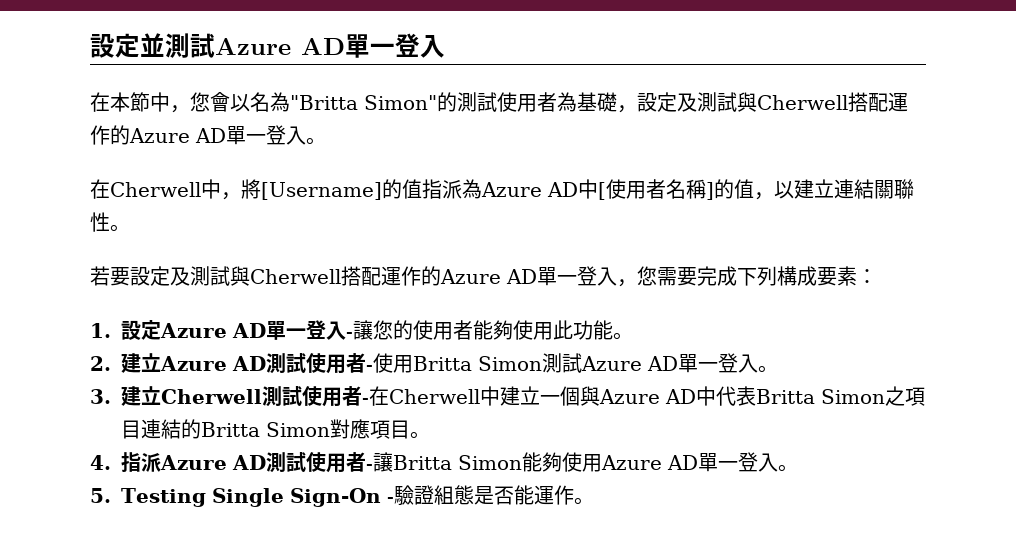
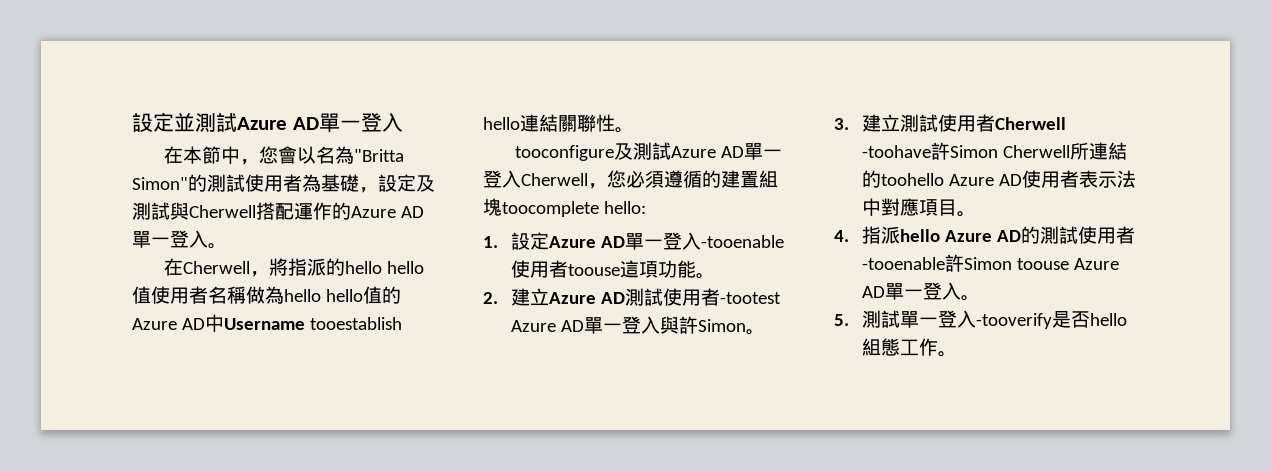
[201,179,914,200] [90,212,130,232] [90,266,877,287] 中，將[Username]的值指派為Azure AD中[使用者名稱]的值，以建立連結關聯性。 // 若要設定及測試與Cherwell搭配運作的Azure AD單一登入，您需要完成下列構成要素： -> [250,258,425,277] [132,286,401,304] [132,314,402,332] [483,114,634,133] [515,142,783,161] [483,170,778,189] [483,198,646,217] ，將指派的hello hello值使用者名稱做為hello hello值的Azure AD中Username tooestablish hello連結關聯性。 // tooconfigure及測試Azure AD單一登入Cherwell，您必須遵循的建置組塊toocomplete hello:
[346,320,573,340] -讓您的使用者能夠使用此 -> [700,235,784,248] [510,260,658,278] -tooenable使用者toouse這項
[366,353,778,373] [90,386,925,407] [121,419,430,439] [90,452,798,473] [90,485,554,507] -使用Britta Simon測試Azure AD單一登入。 // 3.建立Cherwell測試使用者-在Cherwell中建立一個與Azure AD中代表Britta Simon之項目連結的Britta Simon對應項目。 // 4.指派Azure AD測試使用者-讓Britta Simon能夠使用Azure AD單一登入。 // 5. Testing Single Sign-On -驗證組態是否能運 -> [719,292,781,304] [510,316,765,335] [834,114,1066,132] [861,142,1127,160] [861,170,1136,188] [861,198,976,217] [834,226,1135,244] [861,254,1119,272] [861,282,980,301] [834,310,1127,329] [861,338,919,356] -tootest Azure AD單一登入與許Simon。 // 3.建立測試使用者Cherwell -toohave許Simon Cherwell所連結的toohello Azure AD使用者表示法中對應項目。 // 4.指派hello Azure AD的測試使用者-tooenable許Simon toouse Azure AD單一登入。 // 5.測試單一登入-tooverify是否hello組態工

